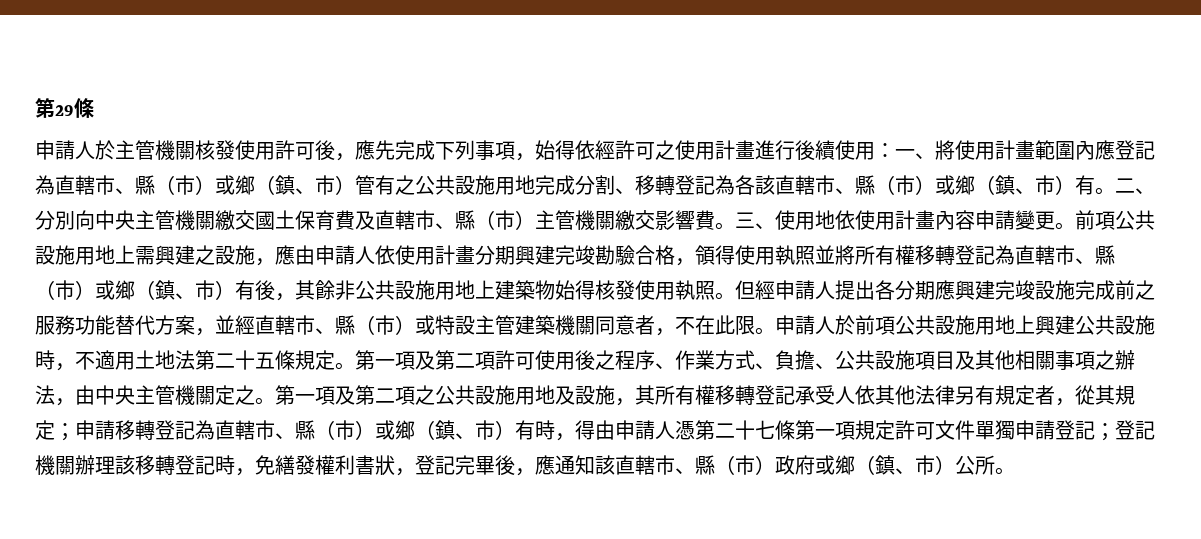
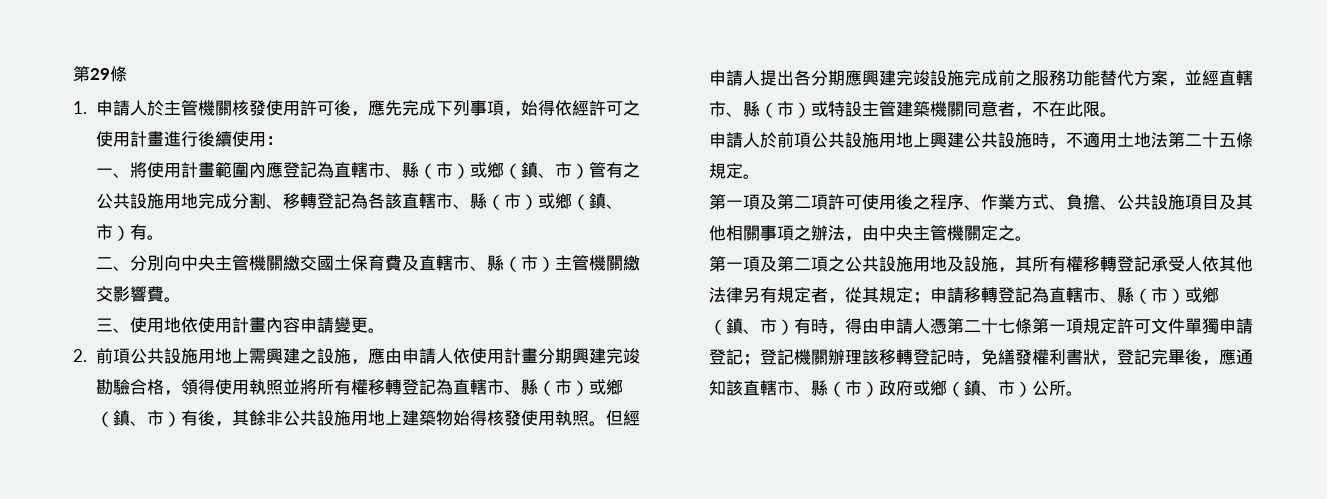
(94, 108) none -> [73,101,87,114] 1.
(895, 150) none -> (283, 140) //
(1115, 191) none -> (164, 237) //
(735, 226) none -> (181, 299) //
(1075, 226) none -> [73,349,87,362] // 2.
(775, 331) none -> (1117, 114) //
(355, 366) none -> (760, 176) //
(275, 401) none -> (1032, 238) //

